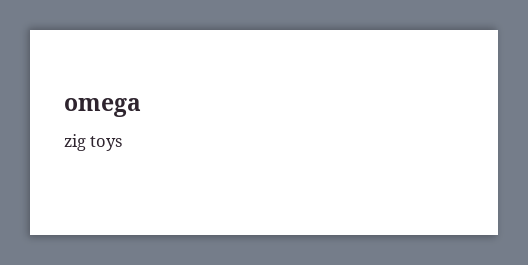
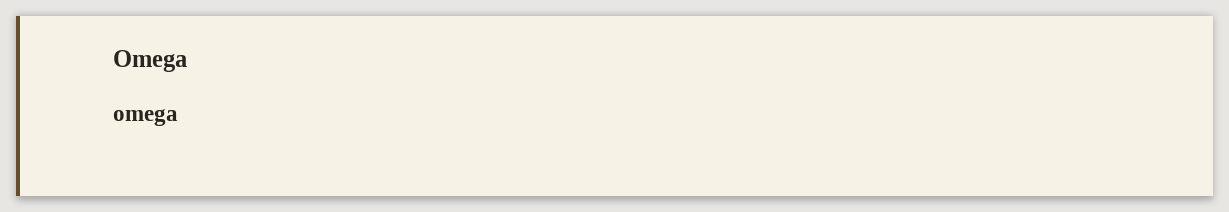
(64, 107) none -> [113,50,187,72] Omega //
[64,134,123,151] // zig toys -> (178, 117) none

